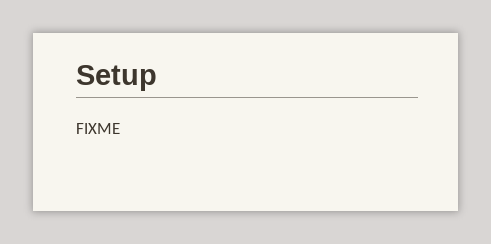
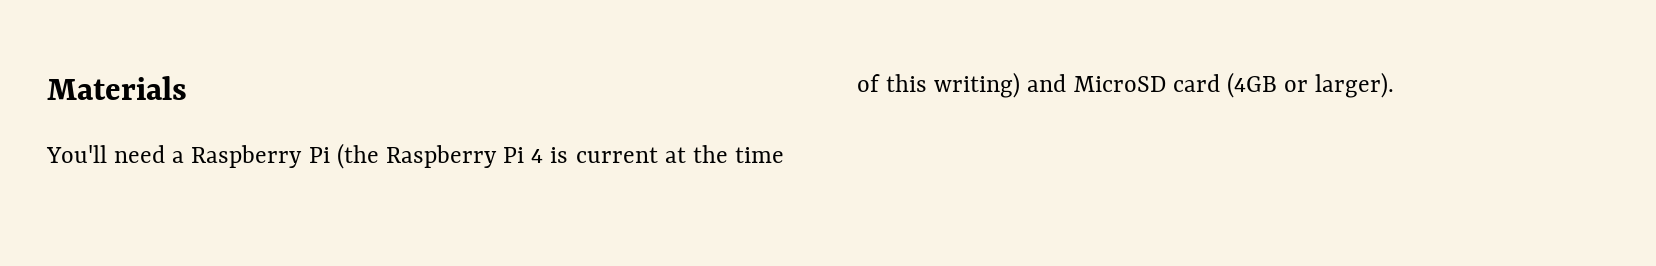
[76,65,157,91] [76,123,120,134] Setup // FIXME -> [47,76,187,100] [46,143,785,169] [857,72,1395,98] Materials // You'll need a Raspberry Pi (the Raspberry Pi 4 is current at the time of this writing) and MicroSD card (4GB or larger).

